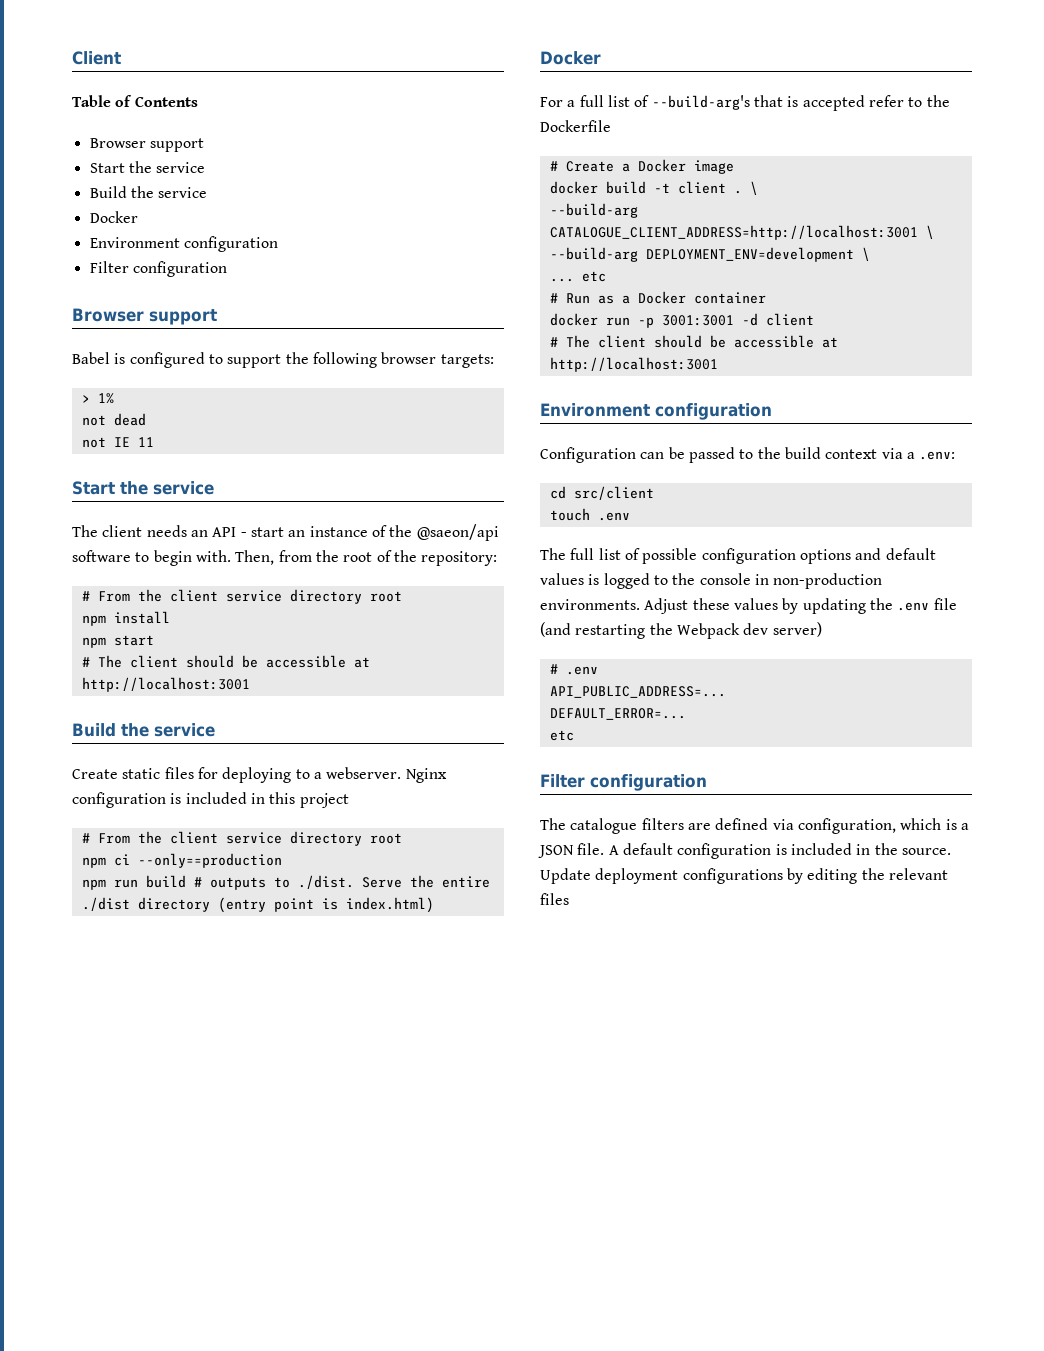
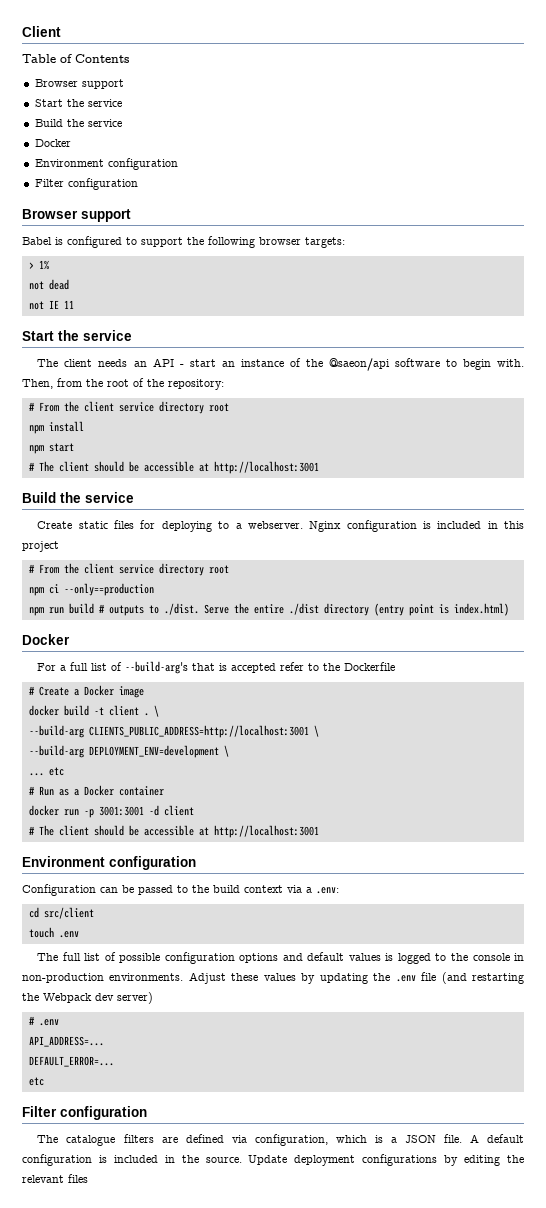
[549,225,918,240] CATALOGUE_CLIENT_ADDRESS=http://localhost:3001 -> [88,725,309,738] CLIENTS_PUBLIC_ADDRESS=http://localhost:3001
[549,686,726,698] API_PUBLIC_ADDRESS=... -> [28,1036,104,1047] API_ADDRESS=...

